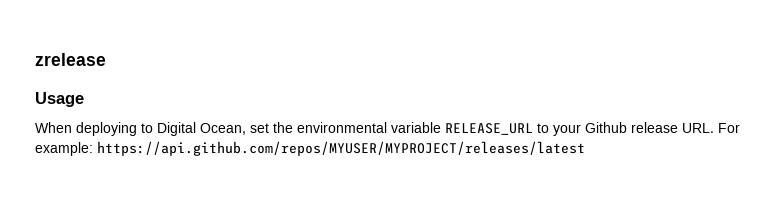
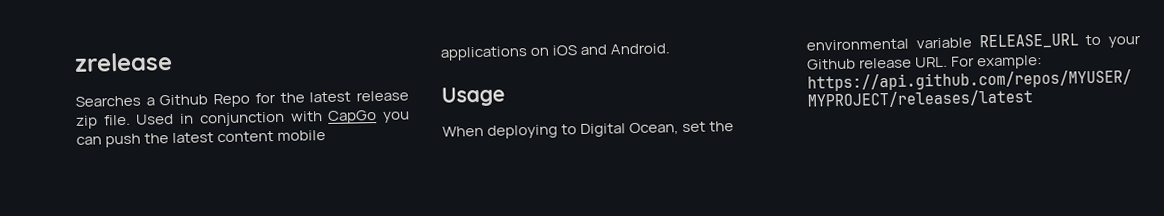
(106, 59) none -> [75,90,410,108] [76,110,411,129] [76,130,327,148] [440,43,671,61] // Searches a Github Repo for the latest release zip file. Used in conjunction with CapGo you can push the latest content mobile applications on iOS and Android.

